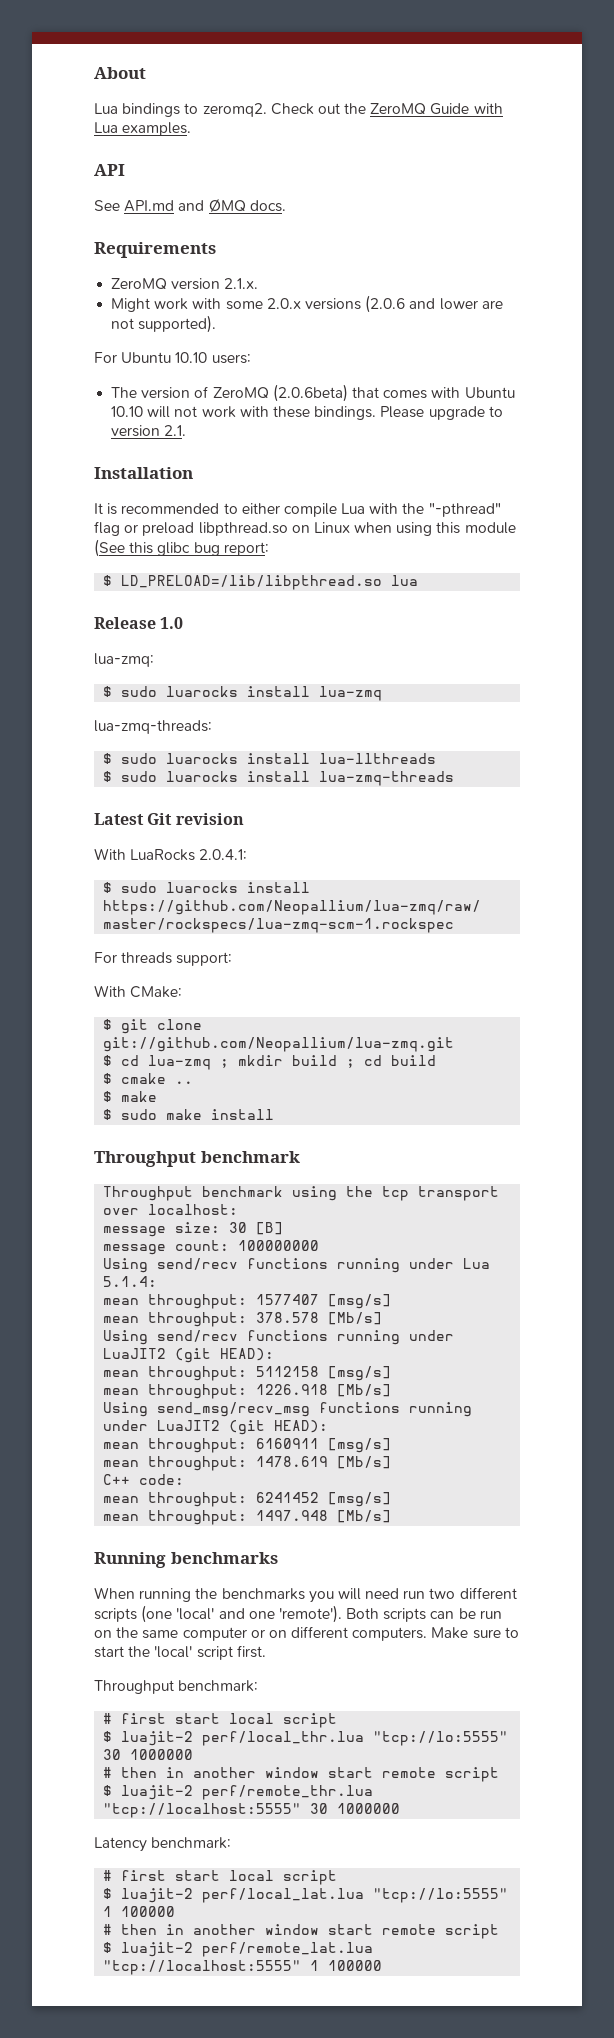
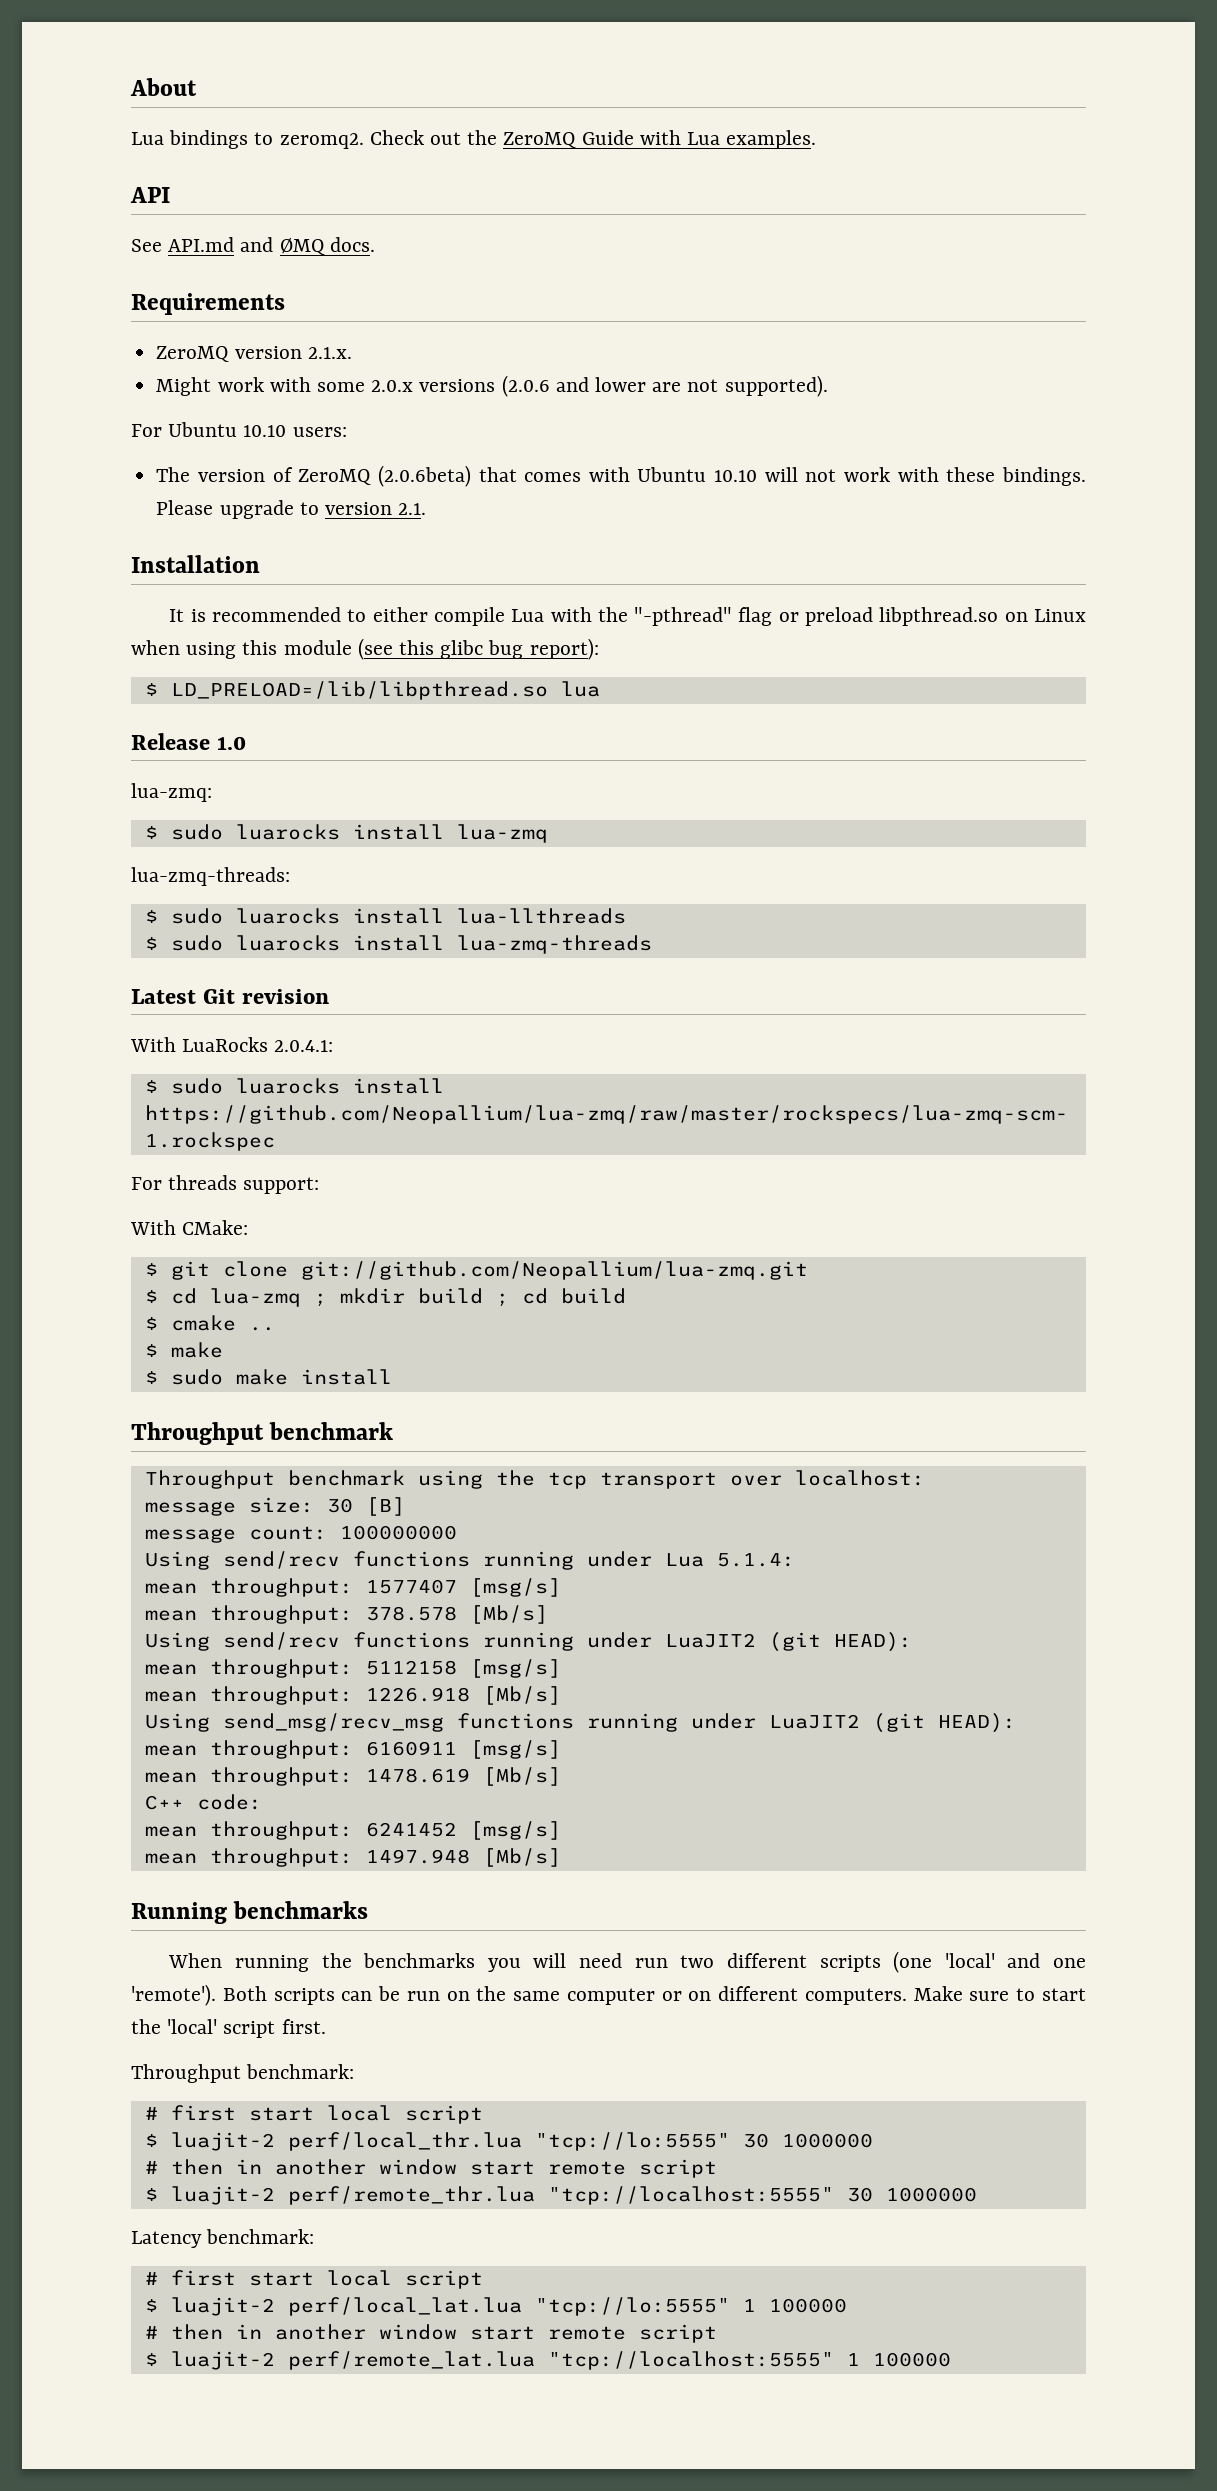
[94,539,125,557] (See -> [357,638,393,660] (see
[223,542,269,556] report: -> [529,638,599,660] report):

